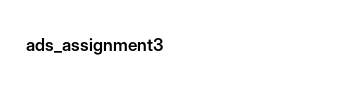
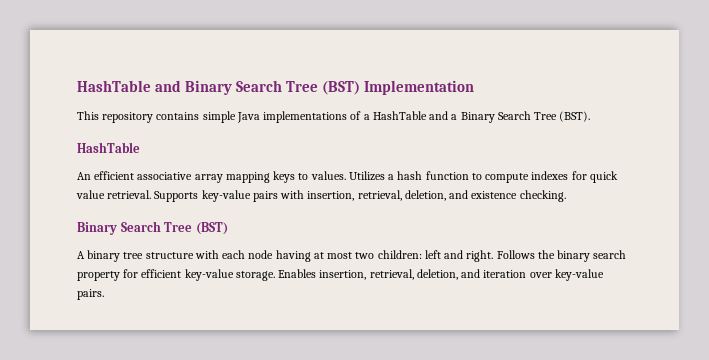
[26,38,163,55] ads_assignment3 -> [77,80,475,95] [77,111,591,123] [77,142,140,153] [77,171,618,183] [76,190,566,202] [77,221,228,235] [77,250,627,262] [77,269,604,281] [77,289,104,300] HashTable and Binary Search Tree (BST) Implementation // This repository contains simple Java implementations of a HashTable and a Binary Search Tree (BST). // HashTable // An efficient associative array mapping keys to values. Utilizes a hash function to compute indexes for quick value retrieval. Supports key-value pairs with insertion, retrieval, deletion, and existence checking. // Binary Search Tree (BST) // A binary tree structure with each node having at most two children: left and right. Follows the binary search property for efficient key-value storage. Enables insertion, retrieval, deletion, and iteration over key-value pairs.

